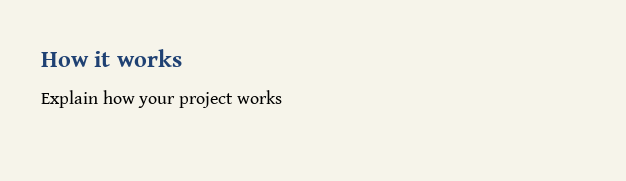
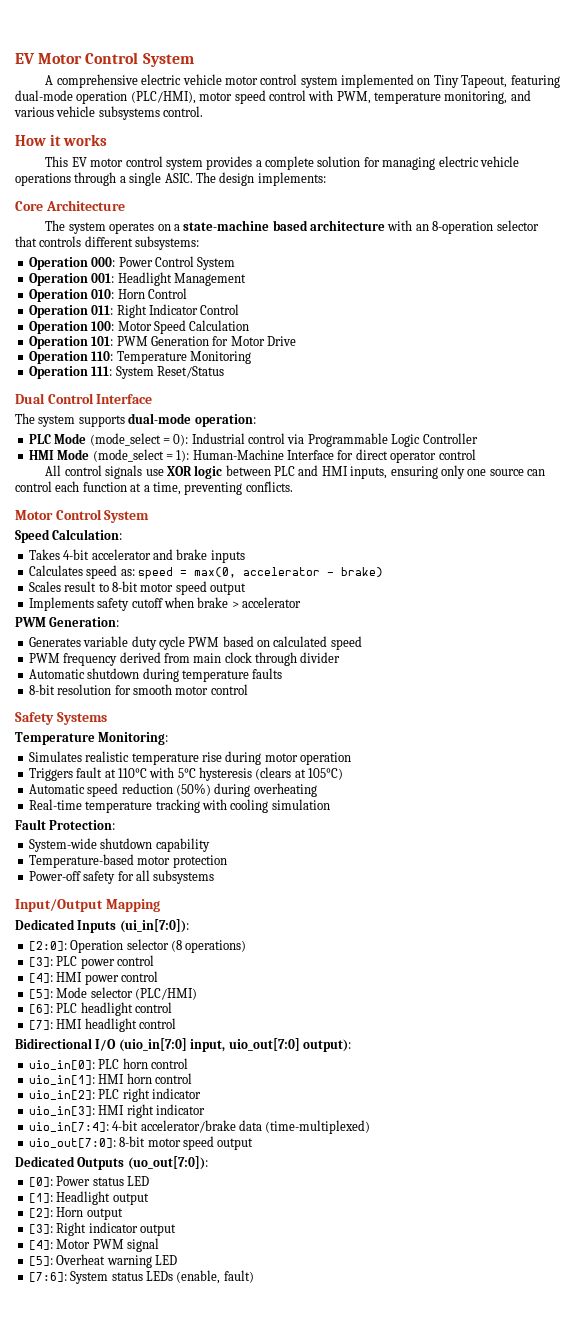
[41,49,182,67] [41,90,282,108] How it works // Explain how your project works -> [15,52,194,67] [45,74,560,88] [15,90,531,104] [14,106,204,120] [15,134,107,146] [45,156,519,170] [15,172,326,186] [15,200,125,211] [45,220,539,234] [15,236,200,250] [28,256,236,270] [28,272,246,286] [28,288,187,302] [28,304,240,318] [28,320,250,334] [28,336,296,349] [28,351,251,364] [28,366,224,379] [15,393,153,404] [15,413,256,427] [28,433,478,447] [28,449,476,463] [45,465,546,479] [15,481,293,495] [15,509,150,523] [15,529,123,543] [28,549,245,563] [28,565,383,579] [28,581,246,595] [28,597,301,611] [15,617,120,627] [28,636,362,650] [28,652,341,666] [28,668,283,682] [28,684,248,695] [15,712,107,725] [15,732,169,745] [28,751,351,765] [28,767,344,781] [28,783,317,797] [28,799,330,813] [15,819,116,830] [28,838,210,852] [28,854,227,868] [28,870,215,884] [15,899,160,912] [15,919,189,933] [28,939,247,953] [28,955,154,969] [28,971,158,985] [28,987,197,1000] [28,1002,172,1016] [28,1018,176,1032] [15,1038,351,1052] [28,1058,188,1070] [28,1073,192,1085] [28,1088,201,1102] [28,1104,205,1118] [28,1120,371,1134] [28,1136,254,1150] [15,1156,208,1170] [28,1176,149,1187] [28,1191,149,1205] [28,1207,123,1220] [28,1222,176,1236] [28,1238,159,1252] [28,1254,177,1268] [28,1270,254,1284] EV Motor Control System // A comprehensive electric vehicle motor control system implemented on Tiny Tapeout, featuring dual-mode operation (PLC/HMI), motor speed control with PWM, temperature monitoring, and various vehicle subsystems control. // How it works // This EV motor control system provides a complete solution for managing electric vehicle operations through a single ASIC. The design implements: // Core Architecture // The system operates on a state-machine based architecture with an 8-operation selector that controls different subsystems: // Operation 000: Power Control System // Operation 001: Headlight Management // Operation 010: Horn Control // Operation 011: Right Indicator Control // Operation 100: Motor Speed Calculation // Operation 101: PWM Generation for Motor Drive // Operation 110: Temperature Monitoring // Operation 111: System Reset/Status // Dual Control Interface // The system supports dual-mode operation: // PLC Mode (mode_select = 0): Industrial control via Programmable Logic Controller // HMI Mode (mode_select = 1): Human-Machine Interface for direct operator control // All control signals use XOR logic between PLC and HMI inputs, ensuring only one source can control each function at a time, preventing conflicts. // Motor Control System // Speed Calculation: // Takes 4-bit accelerator and brake inputs // Calculates speed as: speed = max(0, accelerator - brake) // Scales result to 8-bit motor speed output // Implements safety cutoff when brake > accelerator // PWM Generation: // Generates variable duty cycle PWM based on calculated speed // PWM frequency derived from main clock through divider // Automatic shutdown during temperature faults // 8-bit resolution for smooth motor control // Safety Systems // Temperature Monitoring: // Simulates realistic temperature rise during motor operation // Triggers fault at 110°C with 5°C hysteresis (clears at 105°C) // Automatic speed reduction (50%) during overheating // Real-time temperature tracking with cooling simulation // Fault Protection: // System-wide shutdown capability // Temperature-based motor protection // Power-off safety for all subsystems // Input/Output Mapping // Dedicated Inputs (ui_in[7:0]): // [2:0]: Operation selector (8 operations) // [3]: PLC power control // [4]: HMI power control // [5]: Mode selector (PLC/HMI) // [6]: PLC headlight control // [7]: HMI headlight control // Bidirectional I/O (uio_in[7:0] input, uio_out[7:0] output): // uio_in[0]: PLC horn control // uio_in[1]: HMI horn control // uio_in[2]: PLC right indicator // uio_in[3]: HMI right indicator // uio_in[7:4]: 4-bit accelerator/brake data (time-multiplexed) // uio_out[7:0]: 8-bit motor speed output // Dedicated Outputs (uo_out[7:0]): // [0]: Power status LED // [1]: Headlight output // [2]: Horn output // [3]: Right indicator output // [4]: Motor PWM signal // [5]: Overheat warning LED // [7:6]: System status LEDs (enable, fault)

